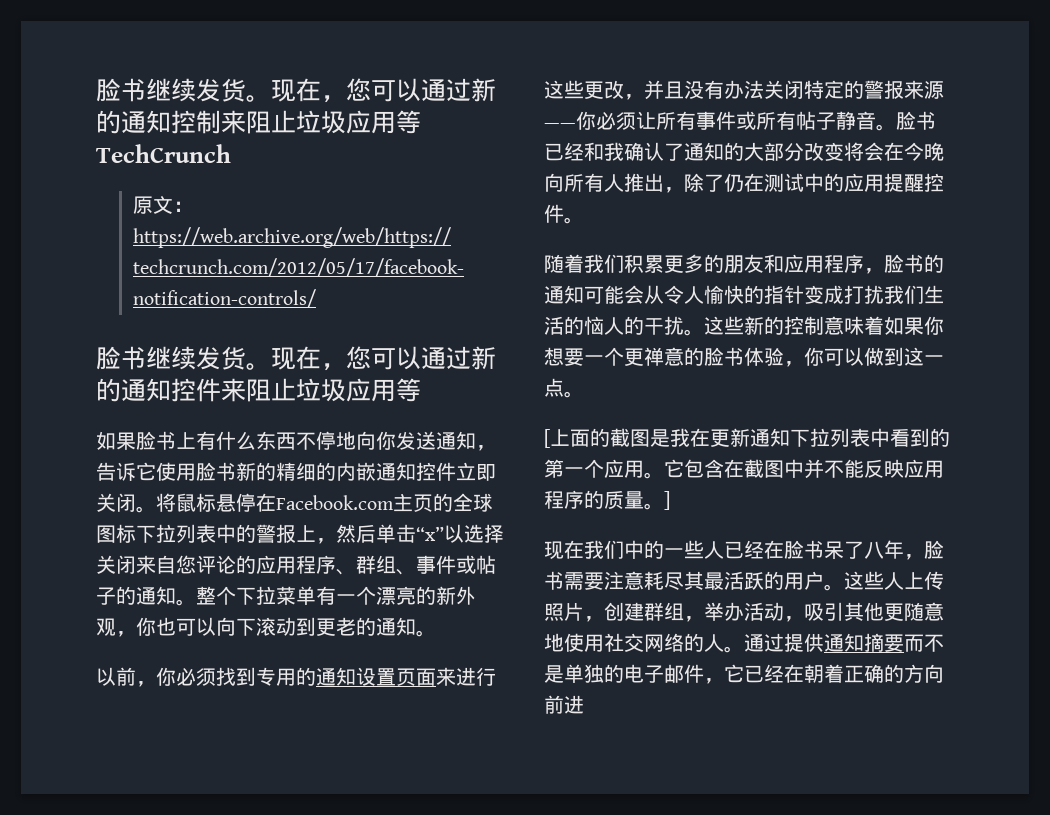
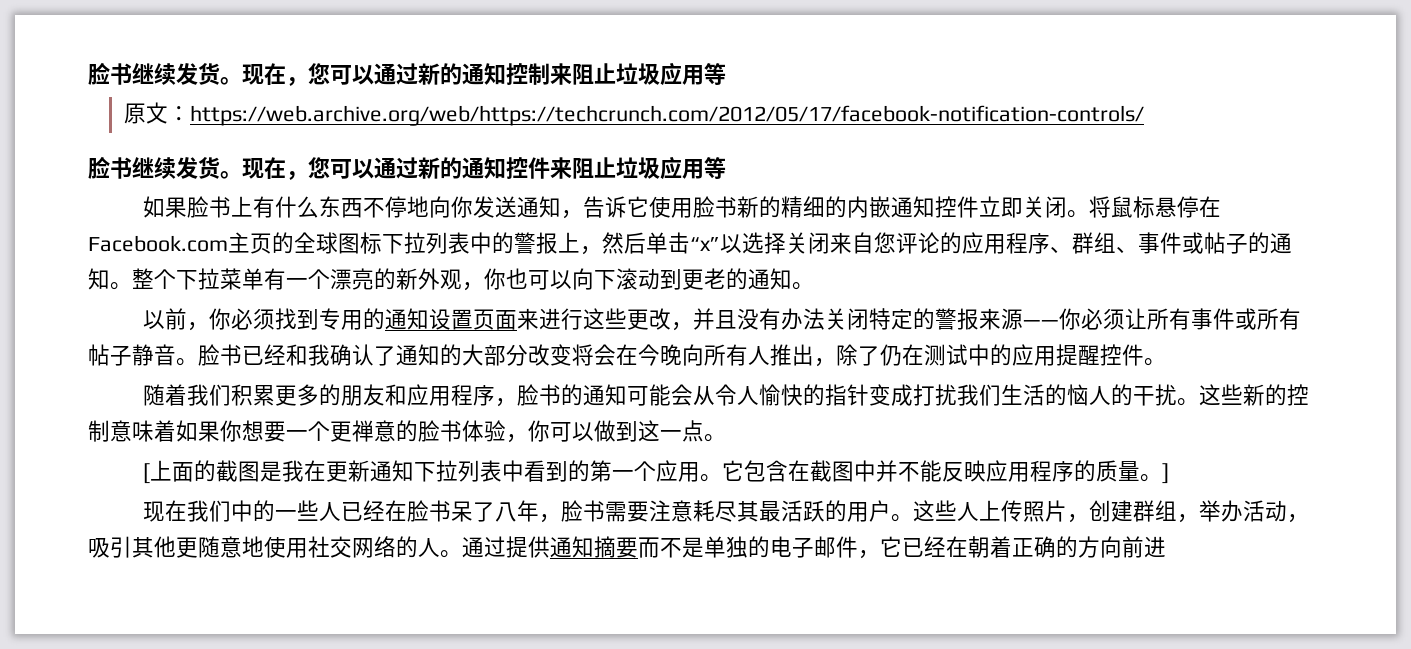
[96,144,231,163] TechCrunch -> (726, 74) none

